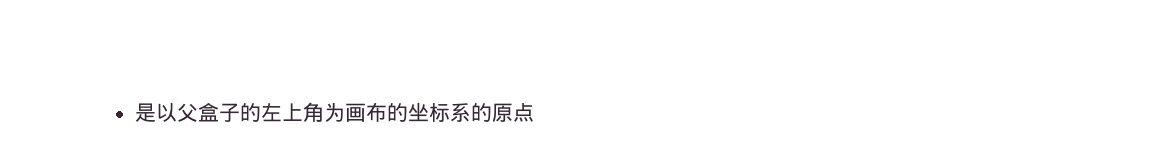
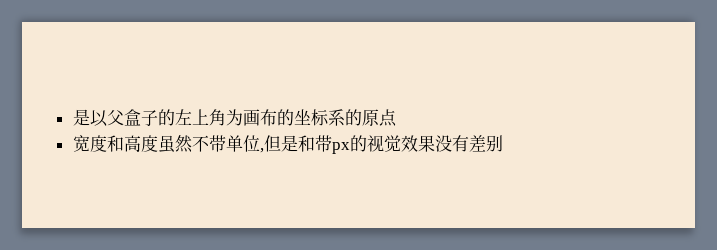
(534, 112) none -> [72,135,503,154] // 宽度和高度虽然不带单位,但是和带px的视觉效果没有差别

